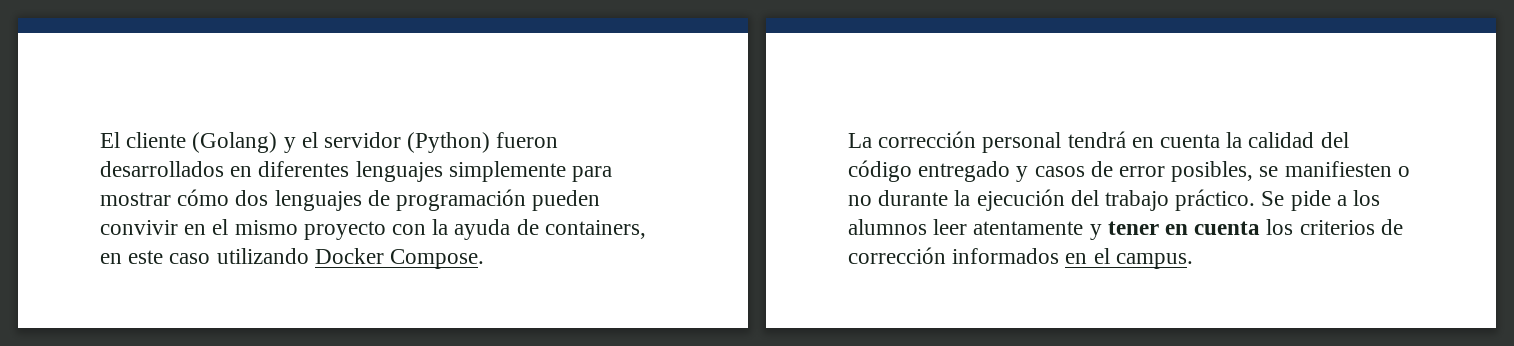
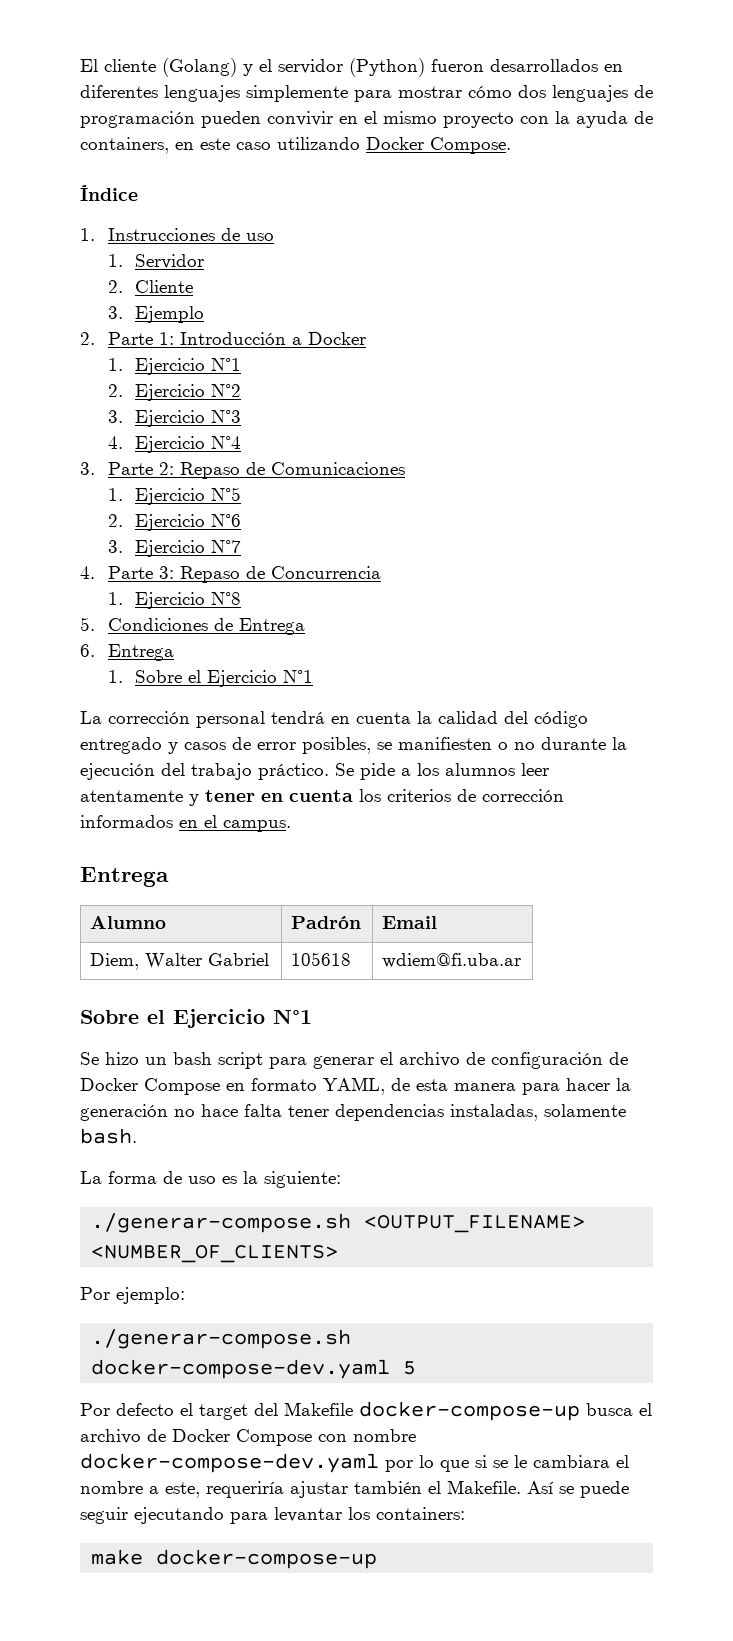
(485, 259) none -> [80,185,138,201] [80,228,274,241] [107,254,205,269] [107,280,194,293] [107,306,205,323] [80,332,366,345] [107,358,242,375] [107,384,242,401] [107,410,242,427] [107,436,242,453] [80,462,405,479] [107,487,242,505] [107,514,242,531] [107,540,242,557] [80,566,381,583] [107,592,242,609] [80,617,305,635] [80,644,174,661] [107,670,314,687] // Índice // 1. Instrucciones de uso // 1. Servidor // 2. Cliente // 3. Ejemplo // 2. Parte 1: Introducción a Docker // 1. Ejercicio N°1 // 2. Ejercicio N°2 // 3. Ejercicio N°3 // 4. Ejercicio N°4 // 3. Parte 2: Repaso de Comunicaciones // 1. Ejercicio N°5 // 2. Ejercicio N°6 // 3. Ejercicio N°7 // 4. Parte 3: Repaso de Concurrencia // 1. Ejercicio N°8 // 5. Condiciones de Entrega // 6. Entrega // 1. Sobre el Ejercicio N°1
(1193, 261) none -> [80,867,169,887] [90,916,167,929] [291,916,362,929] [382,916,438,929] [90,953,270,970] [291,952,352,966] [382,953,522,968] [80,1009,312,1028] [80,1052,628,1069] [80,1077,631,1095] [80,1104,626,1121] [80,1128,137,1144] [80,1171,341,1188] [91,1213,586,1233] [91,1245,339,1263] [80,1287,185,1304] [91,1329,352,1349] [91,1359,417,1379] [80,1401,652,1421] [80,1429,416,1446] [80,1453,629,1473] [80,1480,629,1498] [80,1507,465,1524] [91,1549,378,1569] // Entrega // Alumno | Padrón | Email // Diem, Walter Gabriel | 105618 | wdiem@fi.uba.ar // Sobre el Ejercicio N°1 // Se hizo un bash script para generar el archivo de configuración de Docker Compose en formato YAML, de esta manera para hacer la generación no hace falta tener dependencias instaladas, solamente bash. // La forma de uso es la siguiente: // ./generar-compose.sh <OUTPUT_FILENAME> <NUMBER_OF_CLIENTS> // Por ejemplo: // ./generar-compose.sh docker-compose-dev.yaml 5 // Por defecto el target del Makefile docker-compose-up busca el archivo de Docker Compose con nombre docker-compose-dev.yaml por lo que si se le cambiara el nombre a este, requeriría ajustar también el Makefile. Así se puede seguir ejecutando para levantar los containers: // make docker-compose-up

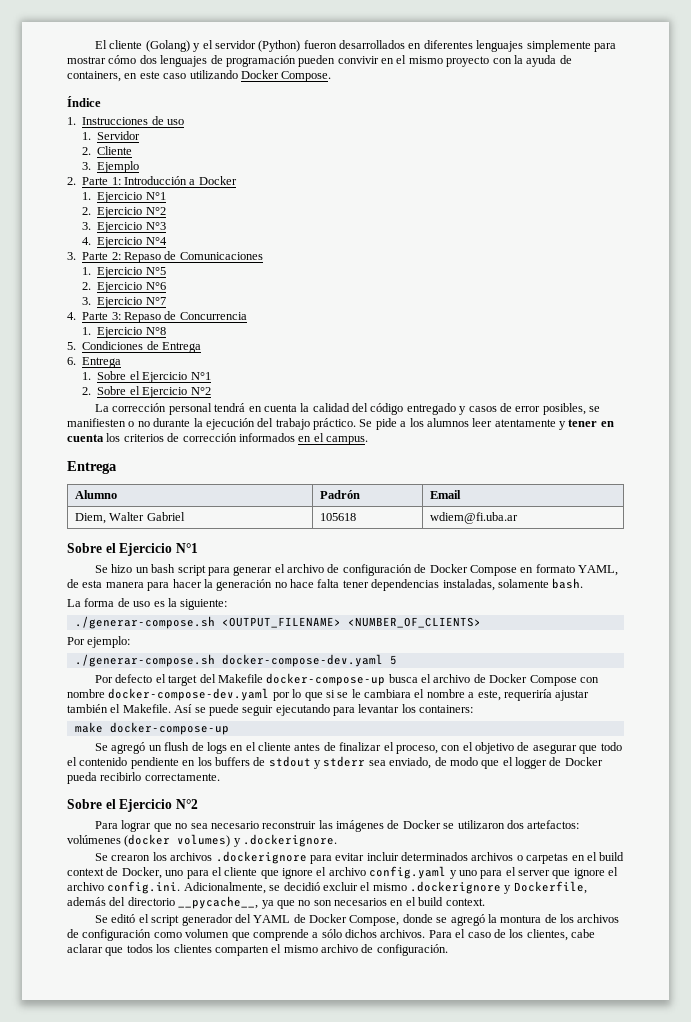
(314, 676) none -> [82,386,211,398] // 2. Sobre el Ejercicio N°2
(378, 1559) none -> [95,742,622,754] [67,756,603,769] [67,772,220,784] [67,799,198,812] [95,820,580,832] [67,834,338,847] [95,851,625,864] [67,866,619,879] [67,881,587,894] [67,896,485,909] [95,914,620,926] [67,929,595,941] [67,944,448,956] // Se agregó un flush de logs en el cliente antes de finalizar el proceso, con el objetivo de asegurar que todo el contenido pendiente en los buffers de stdout y stderr sea enviado, de modo que el logger de Docker pueda recibirlo correctamente. // Sobre el Ejercicio N°2 // Para lograr que no sea necesario reconstruir las imágenes de Docker se utilizaron dos artefactos: volúmenes (docker volumes) y .dockerignore. // Se crearon los archivos .dockerignore para evitar incluir determinados archivos o carpetas en el build context de Docker, uno para el cliente que ignore el archivo config.yaml y uno para el server que ignore el archivo config.ini. Adicionalmente, se decidió excluir el mismo .dockerignore y Dockerfile, además del directorio __pycache__, ya que no son necesarios en el build context. // Se editó el script generador del YAML de Docker Compose, donde se agregó la montura de los archivos de configuración como volumen que comprende a sólo dichos archivos. Para el caso de los clientes, cabe aclarar que todos los clientes comparten el mismo archivo de configuración.

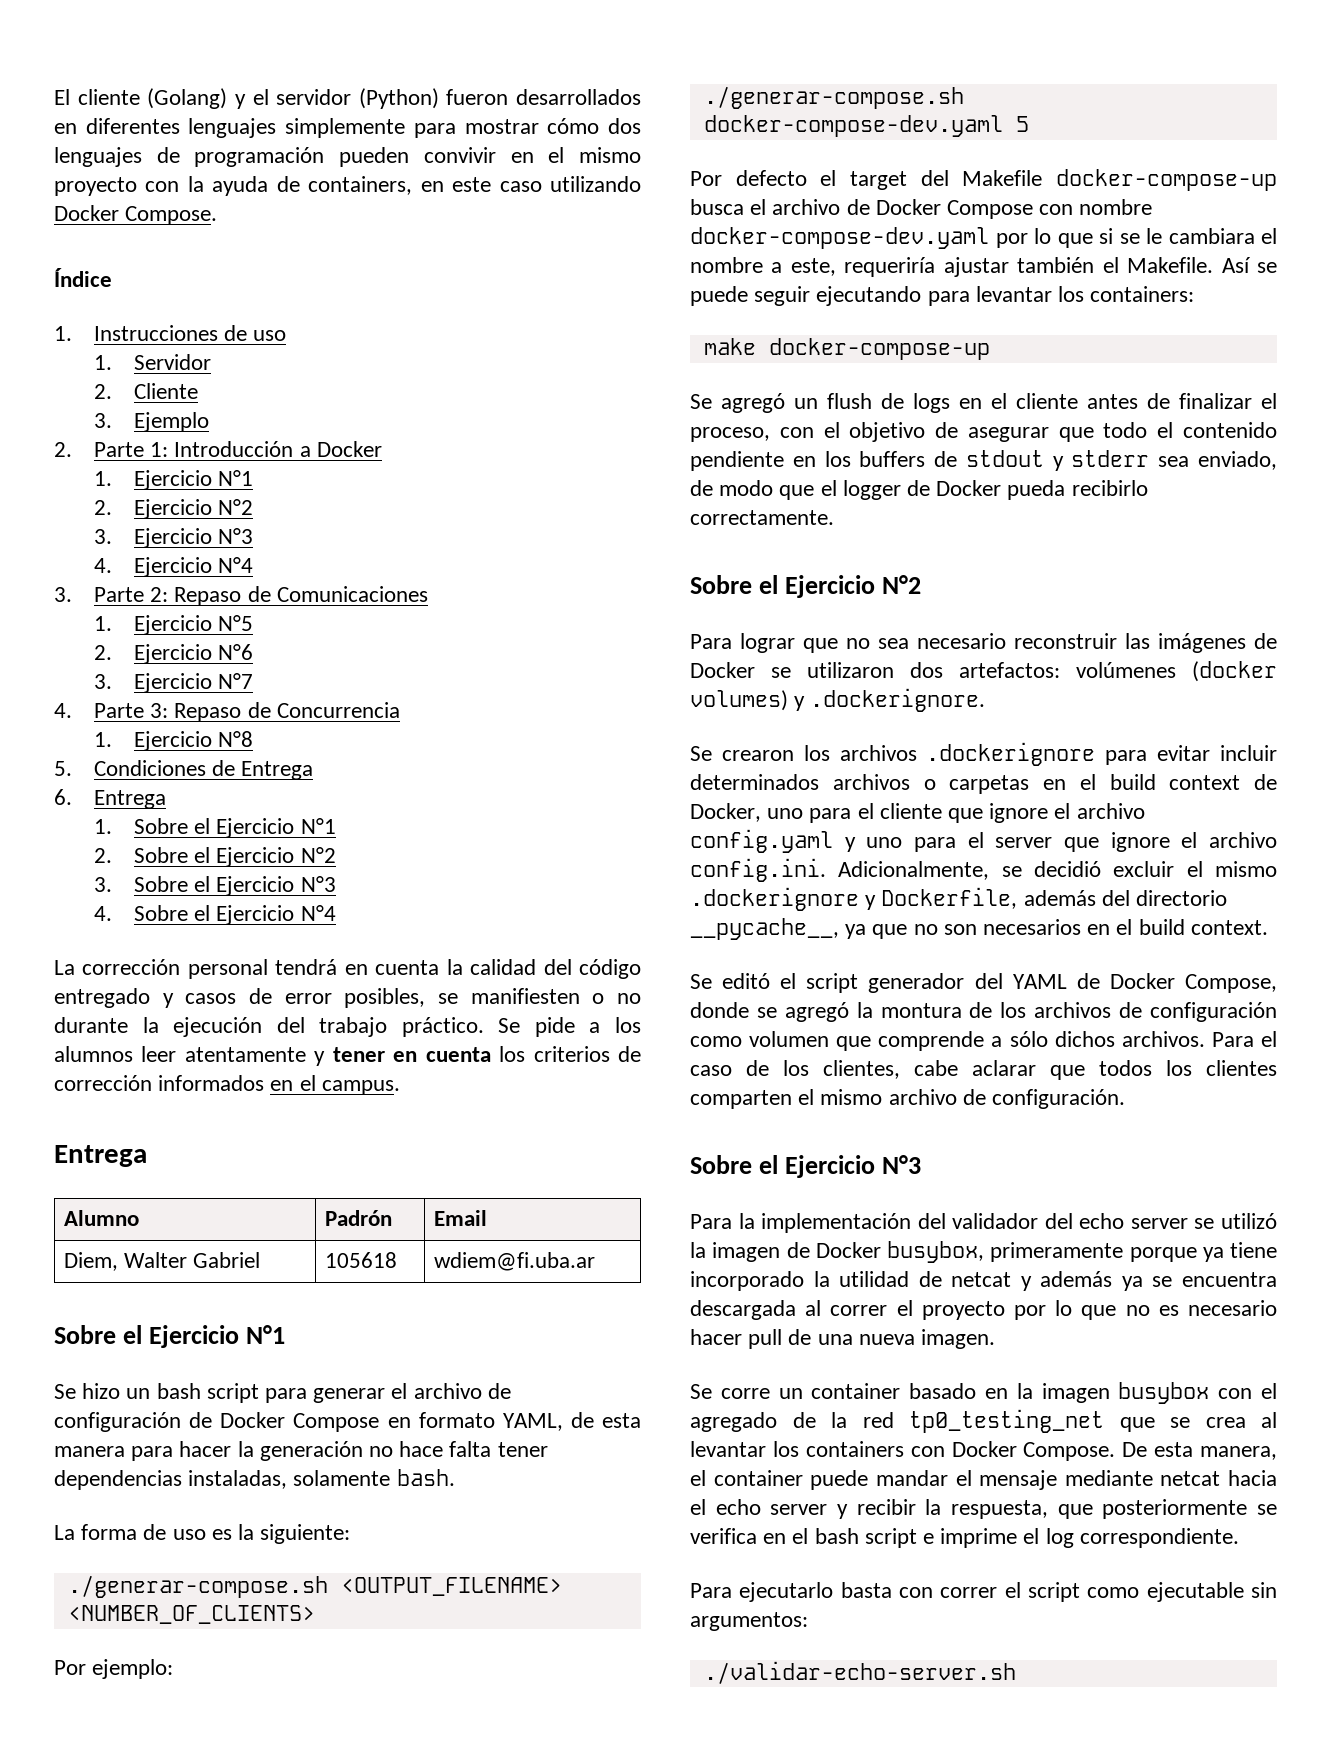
(211, 391) none -> [94,876,336,896] [94,905,336,925] // 3. Sobre el Ejercicio N°3 // 4. Sobre el Ejercicio N°4
(448, 950) none -> [690,1155,922,1178] [690,1213,1277,1233] [690,1241,1277,1263] [690,1271,1277,1291] [690,1300,1277,1320] [690,1329,996,1349] [690,1382,1277,1404] [690,1409,1277,1433] [690,1441,1277,1461] [690,1470,1277,1490] [690,1499,1277,1519] [690,1528,1239,1548] [690,1582,1277,1602] [690,1612,808,1631] [703,1661,1016,1684] // Sobre el Ejercicio N°3 // Para la implementación del validador del echo server se utilizó la imagen de Docker busybox, primeramente porque ya tiene incorporado la utilidad de netcat y además ya se encuentra descargada al correr el proyecto por lo que no es necesario hacer pull de una nueva imagen. // Se corre un container basado en la imagen busybox con el agregado de la red tp0_testing_net que se crea al levantar los containers con Docker Compose. De esta manera, el container puede mandar el mensaje mediante netcat hacia el echo server y recibir la respuesta, que posteriormente se verifica en el bash script e imprime el log correspondiente. // Para ejecutarlo basta con correr el script como ejecutable sin argumentos: // ./validar-echo-server.sh

